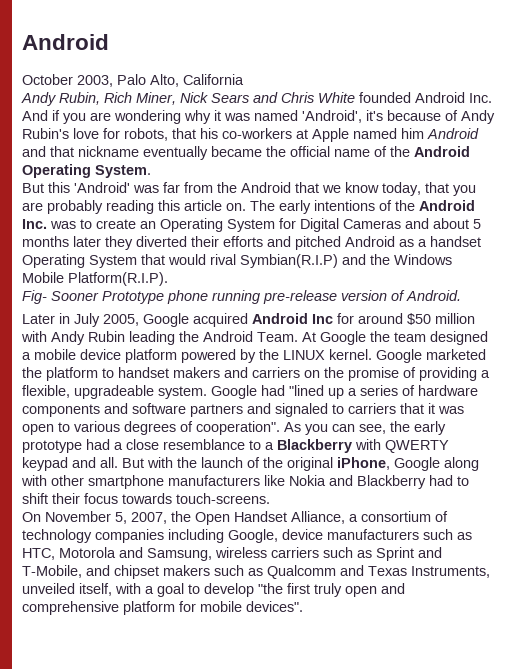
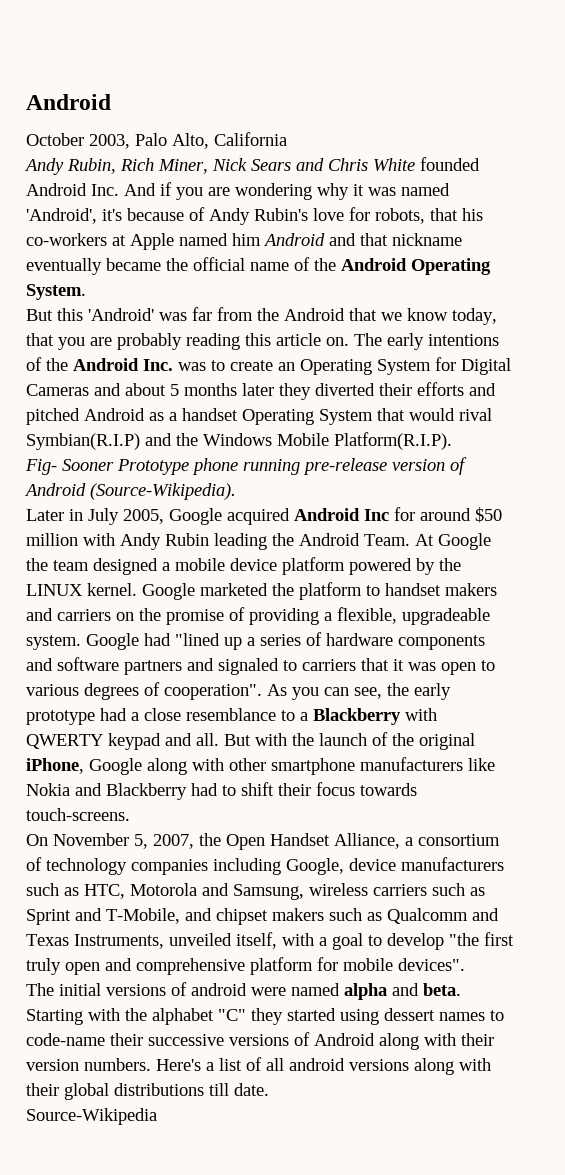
[406,290,461,301] Android. -> [24,483,236,500] Android (Source-Wikipedia).
(303, 606) none -> [26,982,461,1000] [26,1008,504,1025] [26,1032,494,1050] [26,1057,491,1075] [26,1083,269,1100] [26,1108,157,1125] // The initial versions of android were named alpha and beta. Starting with the alphabet "C" they started using dessert names to code-name their successive versions of Android along with their version numbers. Here's a list of all android versions along with their global distributions till date. // Source-Wikipedia

